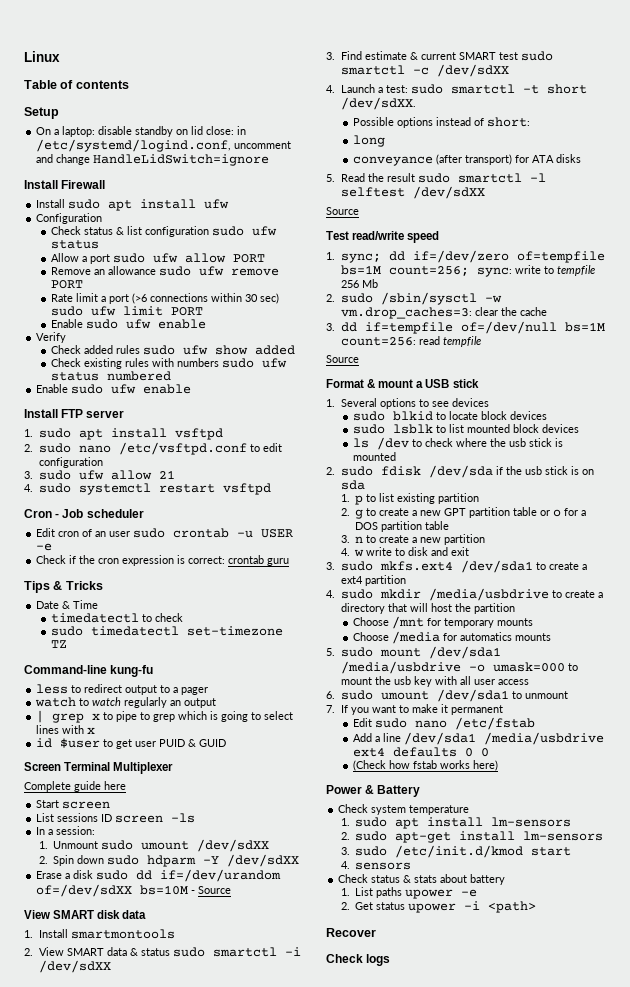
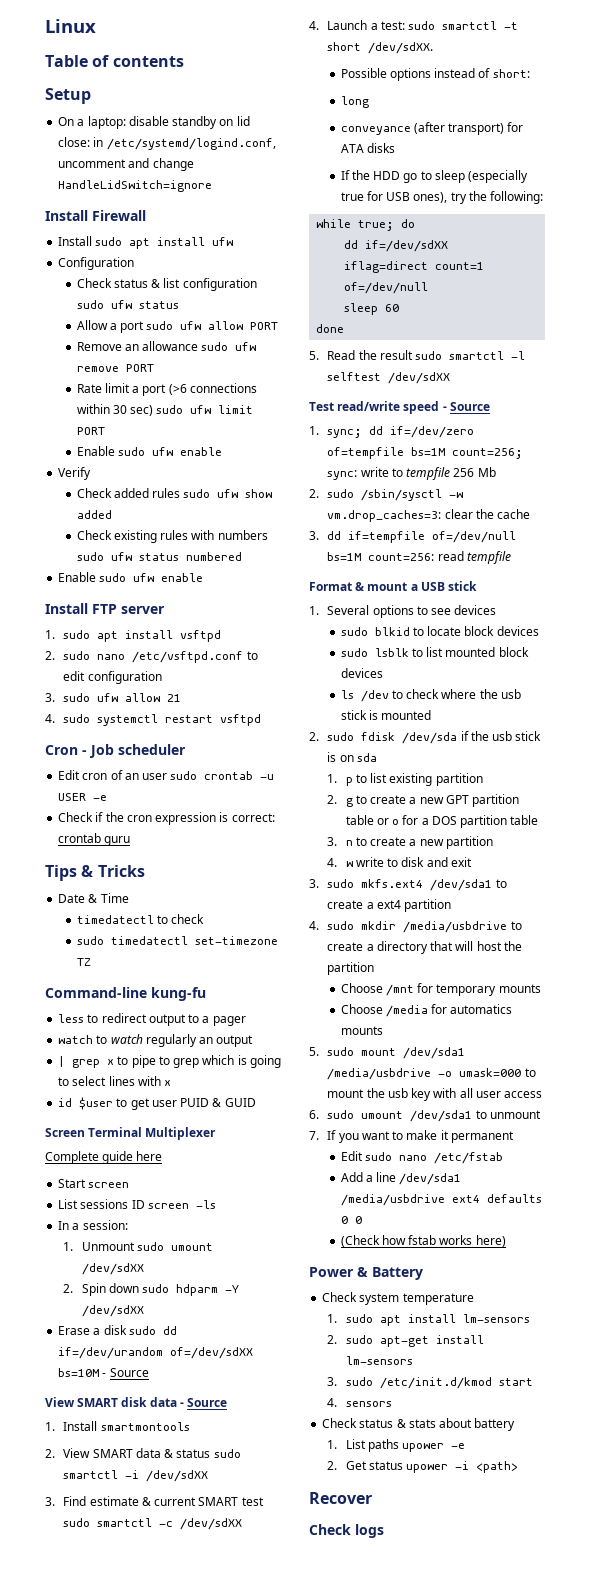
(147, 914) none -> [179,1398,228,1407] - Source
(581, 158) none -> [340,170,529,183] [340,191,544,204] [316,219,416,231] [344,240,449,252] [344,261,485,273] [344,282,429,294] [344,303,400,315] [316,324,345,333] // If the HDD go to sleep (especially true for USB ones), try the following: // while true; do // dd if=/dev/sdXX iflag=direct count=1 of=/dev/null // sleep 60 // done
[326,207,359,215] // Source -> (451, 378) none
(440, 237) none -> [442,402,490,411] - Source
[326,355,359,363] // Source -> (511, 557) none

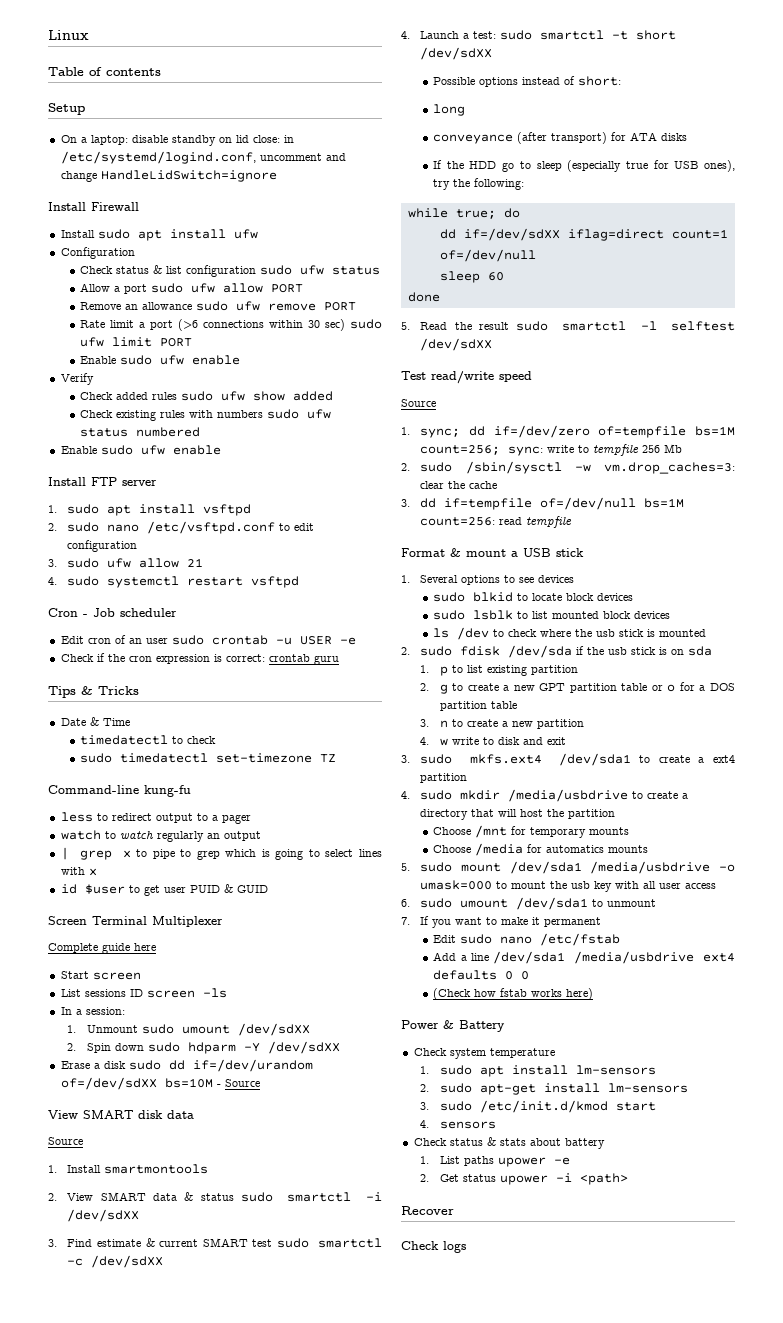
[179,1402,184,1407] - -> (194, 1114) //
[368,42,434,54] /dev/sdXX. -> [420,47,493,60] /dev/sdXX
[442,406,447,411] - -> (532, 376) //

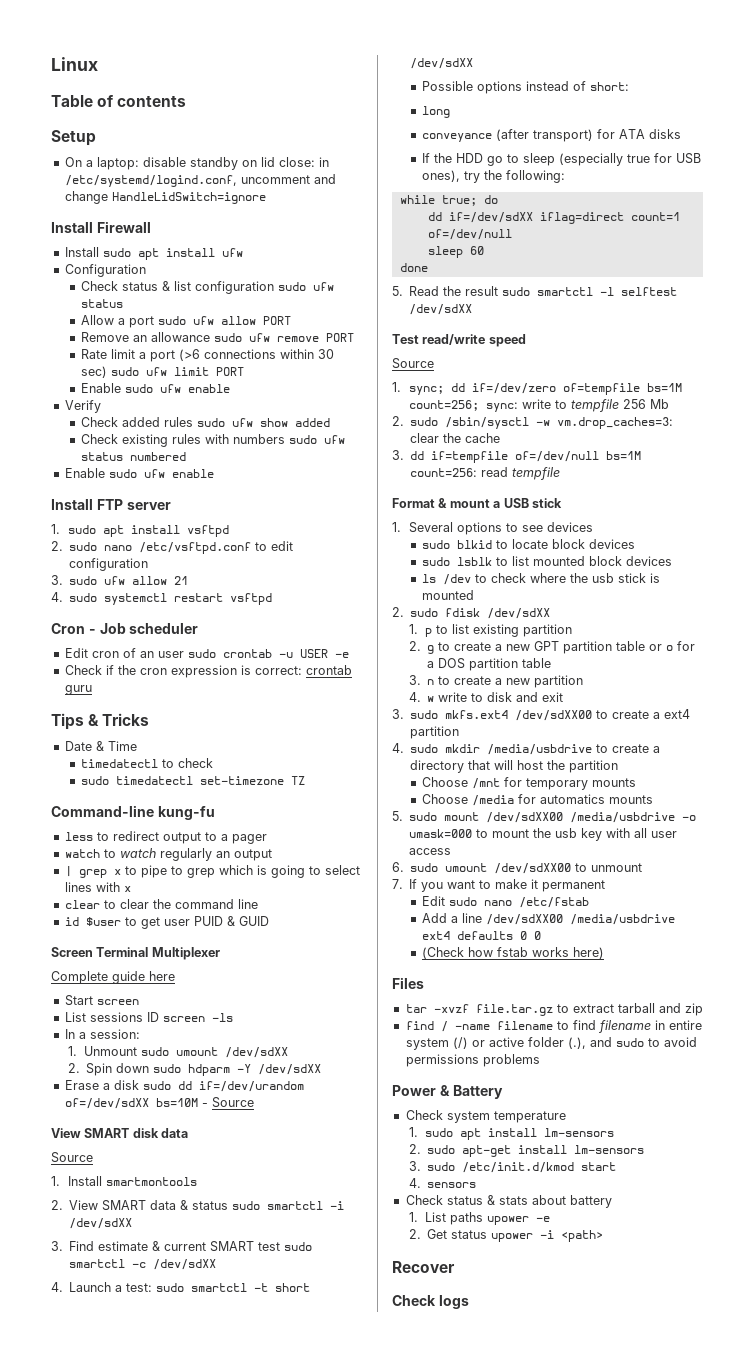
(97, 872) none -> [64,899,258,909] // clear to clear the command line
[508,645,713,658] /dev/sda if the usb stick is on sda -> [487,608,551,619] /dev/sdXX
[558,753,631,766] /dev/sda1 -> [515,710,593,721] /dev/sdXX00
[509,861,582,874] /dev/sda1 -> [486,812,564,823] /dev/sdXX00
[516,897,589,910] /dev/sda1 -> [494,863,572,874] /dev/sdXX00
[493,951,566,964] /dev/sda1 -> [486,914,564,925] /dev/sdXX00
(594, 994) none -> [392,977,424,989] [405,1003,703,1016] [405,1020,702,1033] [405,1037,697,1050] [405,1054,540,1067] // Files // tar -xvzf file.tar.gz to extract tarball and zip // find / -name filename to find filename in entire system (/) or active folder (.), and sudo to avoid permissions problems

